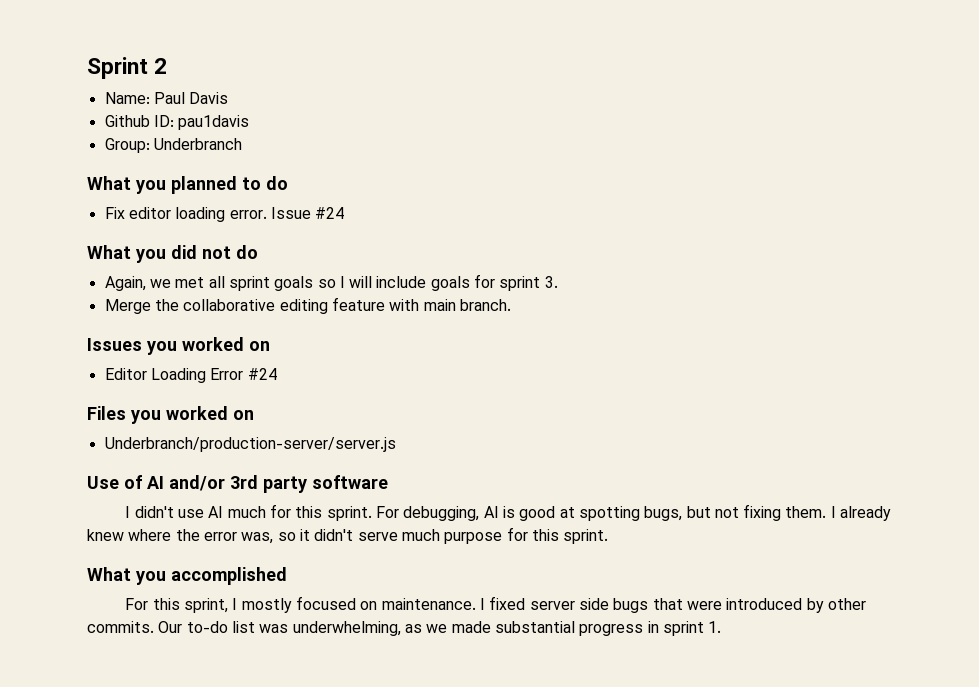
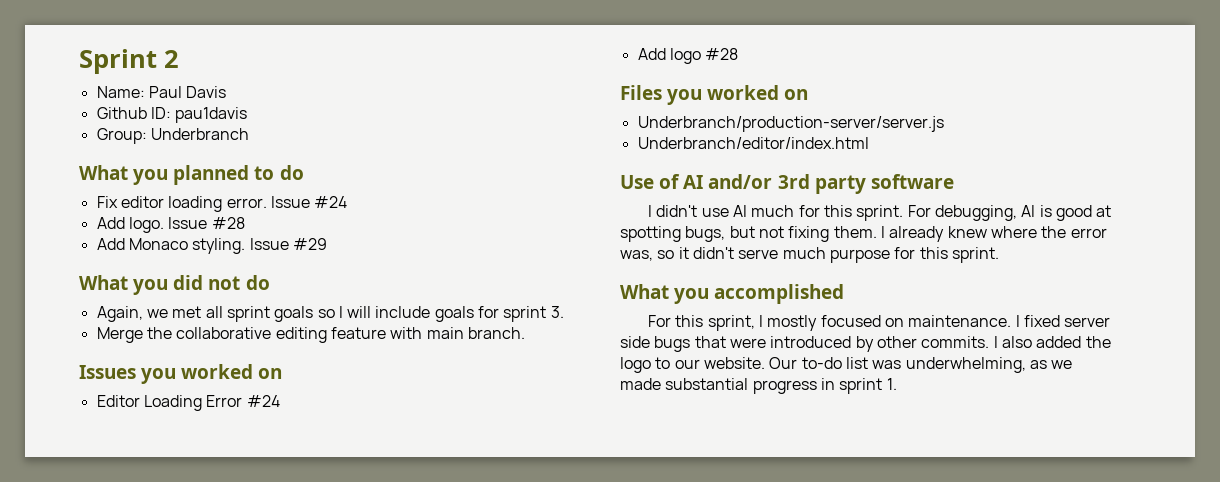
(345, 213) none -> [96,217,245,233] [96,238,327,254] // Add logo. Issue #28 // Add Monaco styling. Issue #29
(277, 374) none -> [637,48,739,64] // Add logo #28
(396, 444) none -> [637,137,869,149] // Underbranch/editor/index.html
(154, 627) none -> [993,336,1111,348] [620,357,765,373] I also added the logo to our website.

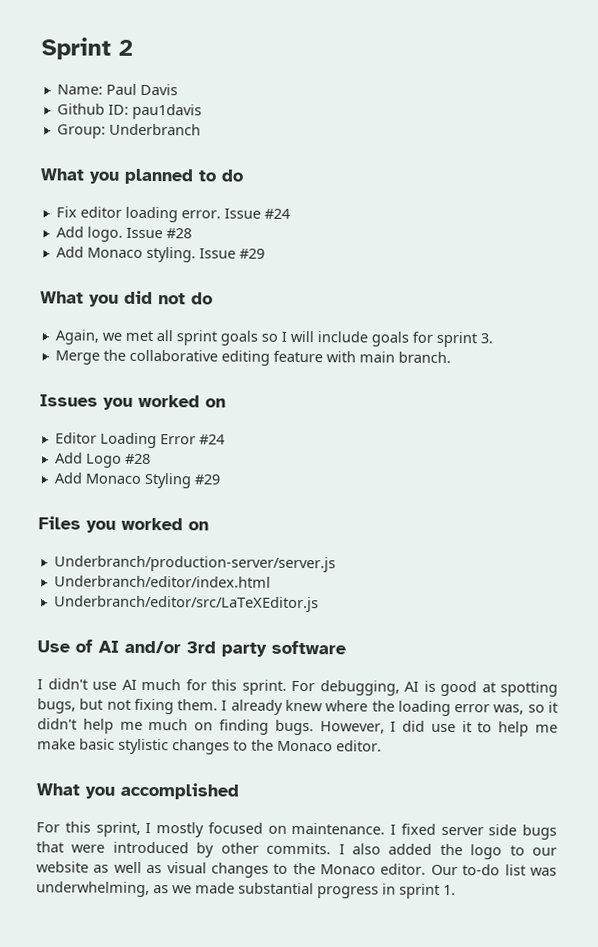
[669,48,739,64] logo #28 -> [85,453,151,468] [53,472,220,489] Logo #28 // Add Monaco Styling #29
(869, 143) none -> [53,595,319,613] // Underbranch/editor/src/LaTeXEditor.js
(1067, 232) none -> [397,700,451,717] loading
[738,247,999,263] serve much purpose for this sprint. -> [82,718,558,737] [37,738,382,755] help me much on finding bugs. However, I did use it to help me make basic stylistic changes to the Monaco editor.
[703,357,765,369] website. -> [36,861,427,878] website as well as visual changes to the Monaco editor.

